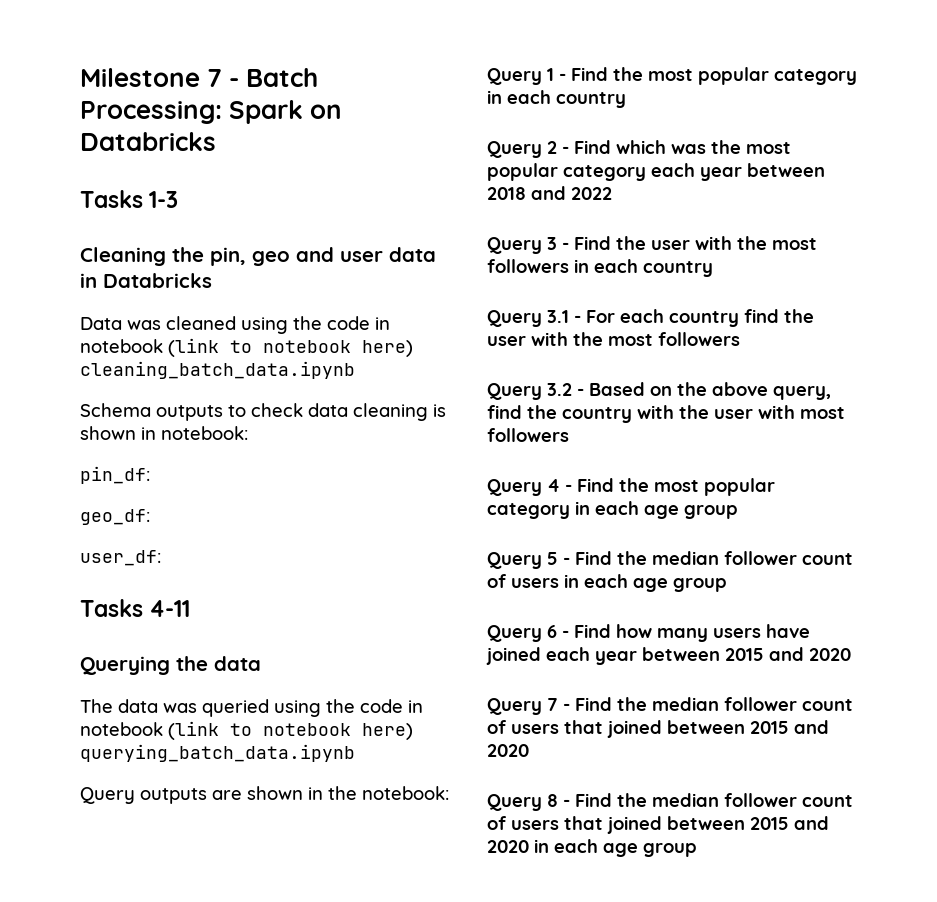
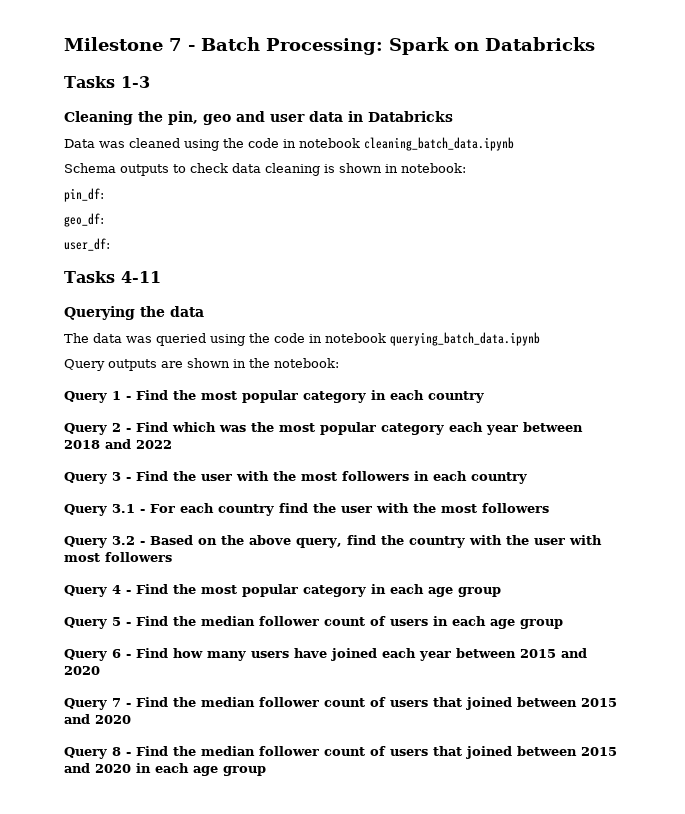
[168,338,413,357] (link to notebook here) -> (360, 143) none
[168,721,413,740] (link to notebook here) -> (386, 338) none

